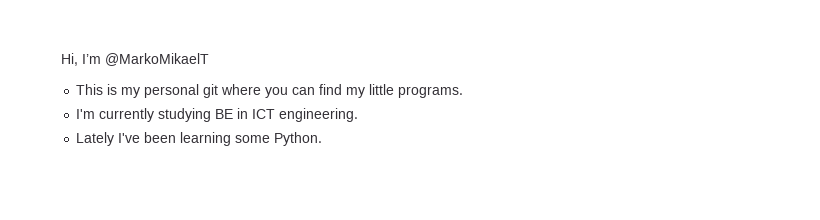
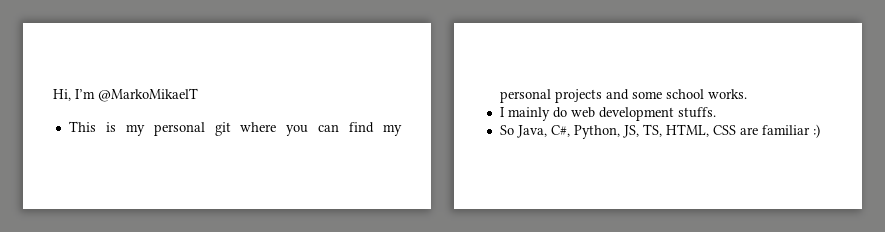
[369,84,464,98] [76,108,359,122] [76,132,323,146] little programs. // I'm currently studying BE in ICT engineering. // Lately I've been learning some Python. -> [499,89,747,103] [499,107,716,121] [499,124,820,139] personal projects and some school works. // I mainly do web development stuffs. // So Java, C#, Python, JS, TS, HTML, CSS are familiar :)

